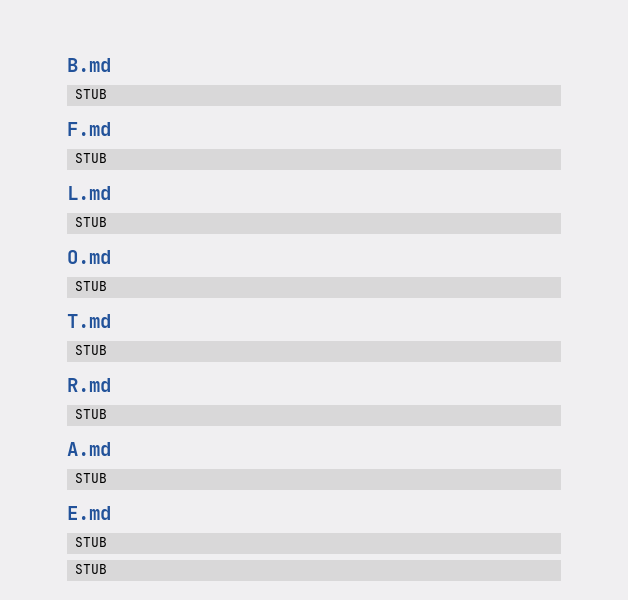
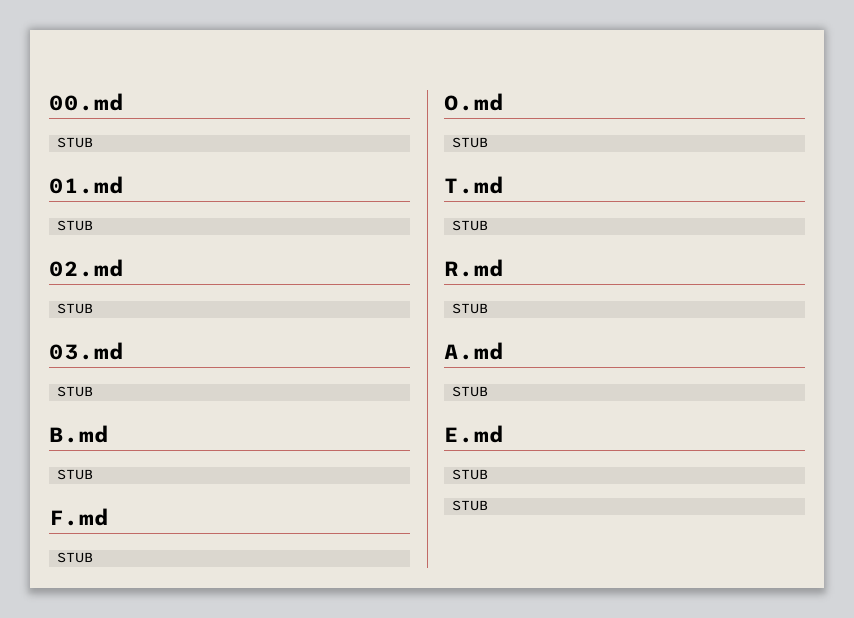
(67, 65) none -> [49,93,124,111] [57,137,94,148] [49,176,124,194] [57,220,94,231] [49,259,124,277] [57,303,94,314] [49,342,124,360] [57,386,94,397] 00.md // STUB // 01.md // STUB // 02.md // STUB // 03.md // STUB //
[67,186,111,200] [74,217,107,227] // L.md // STUB -> (94, 557) none

